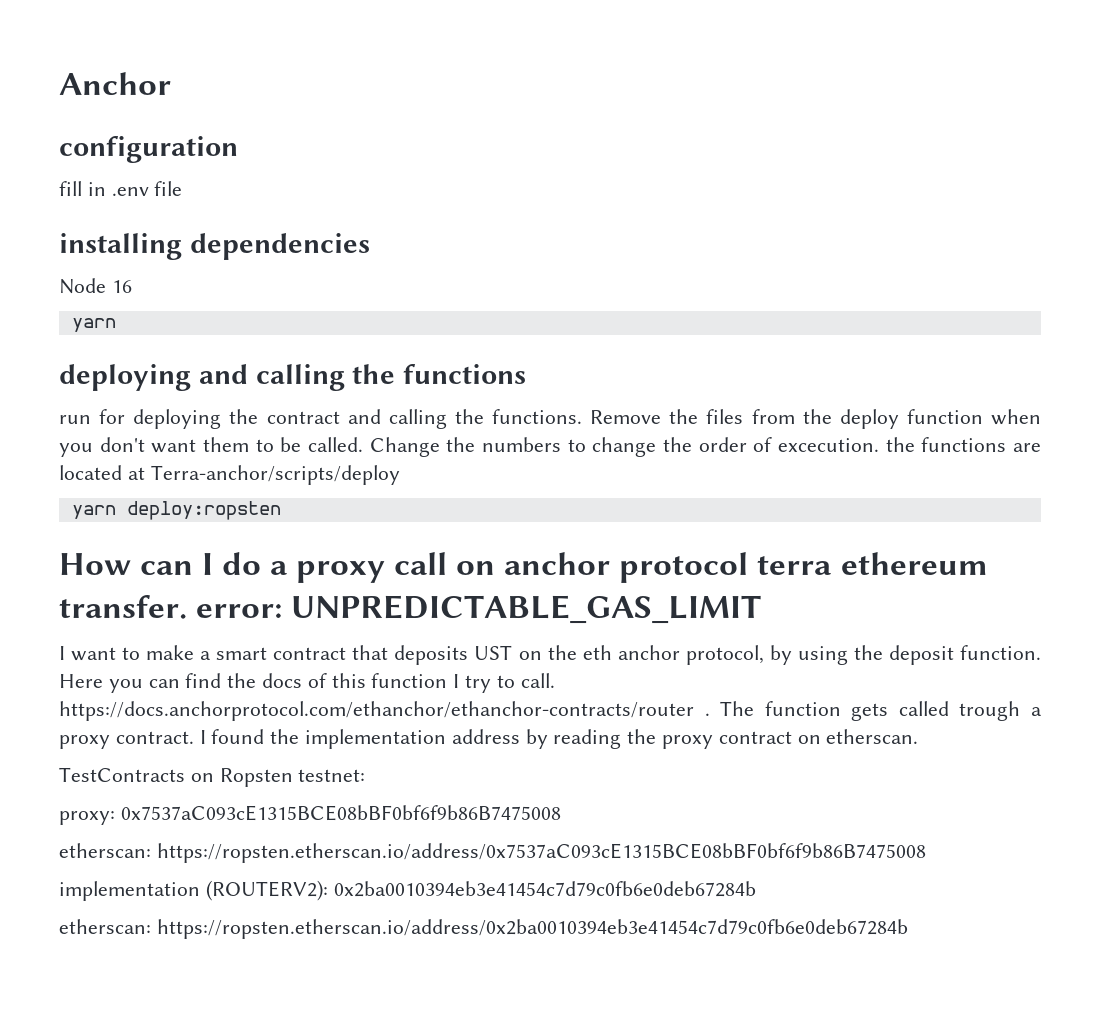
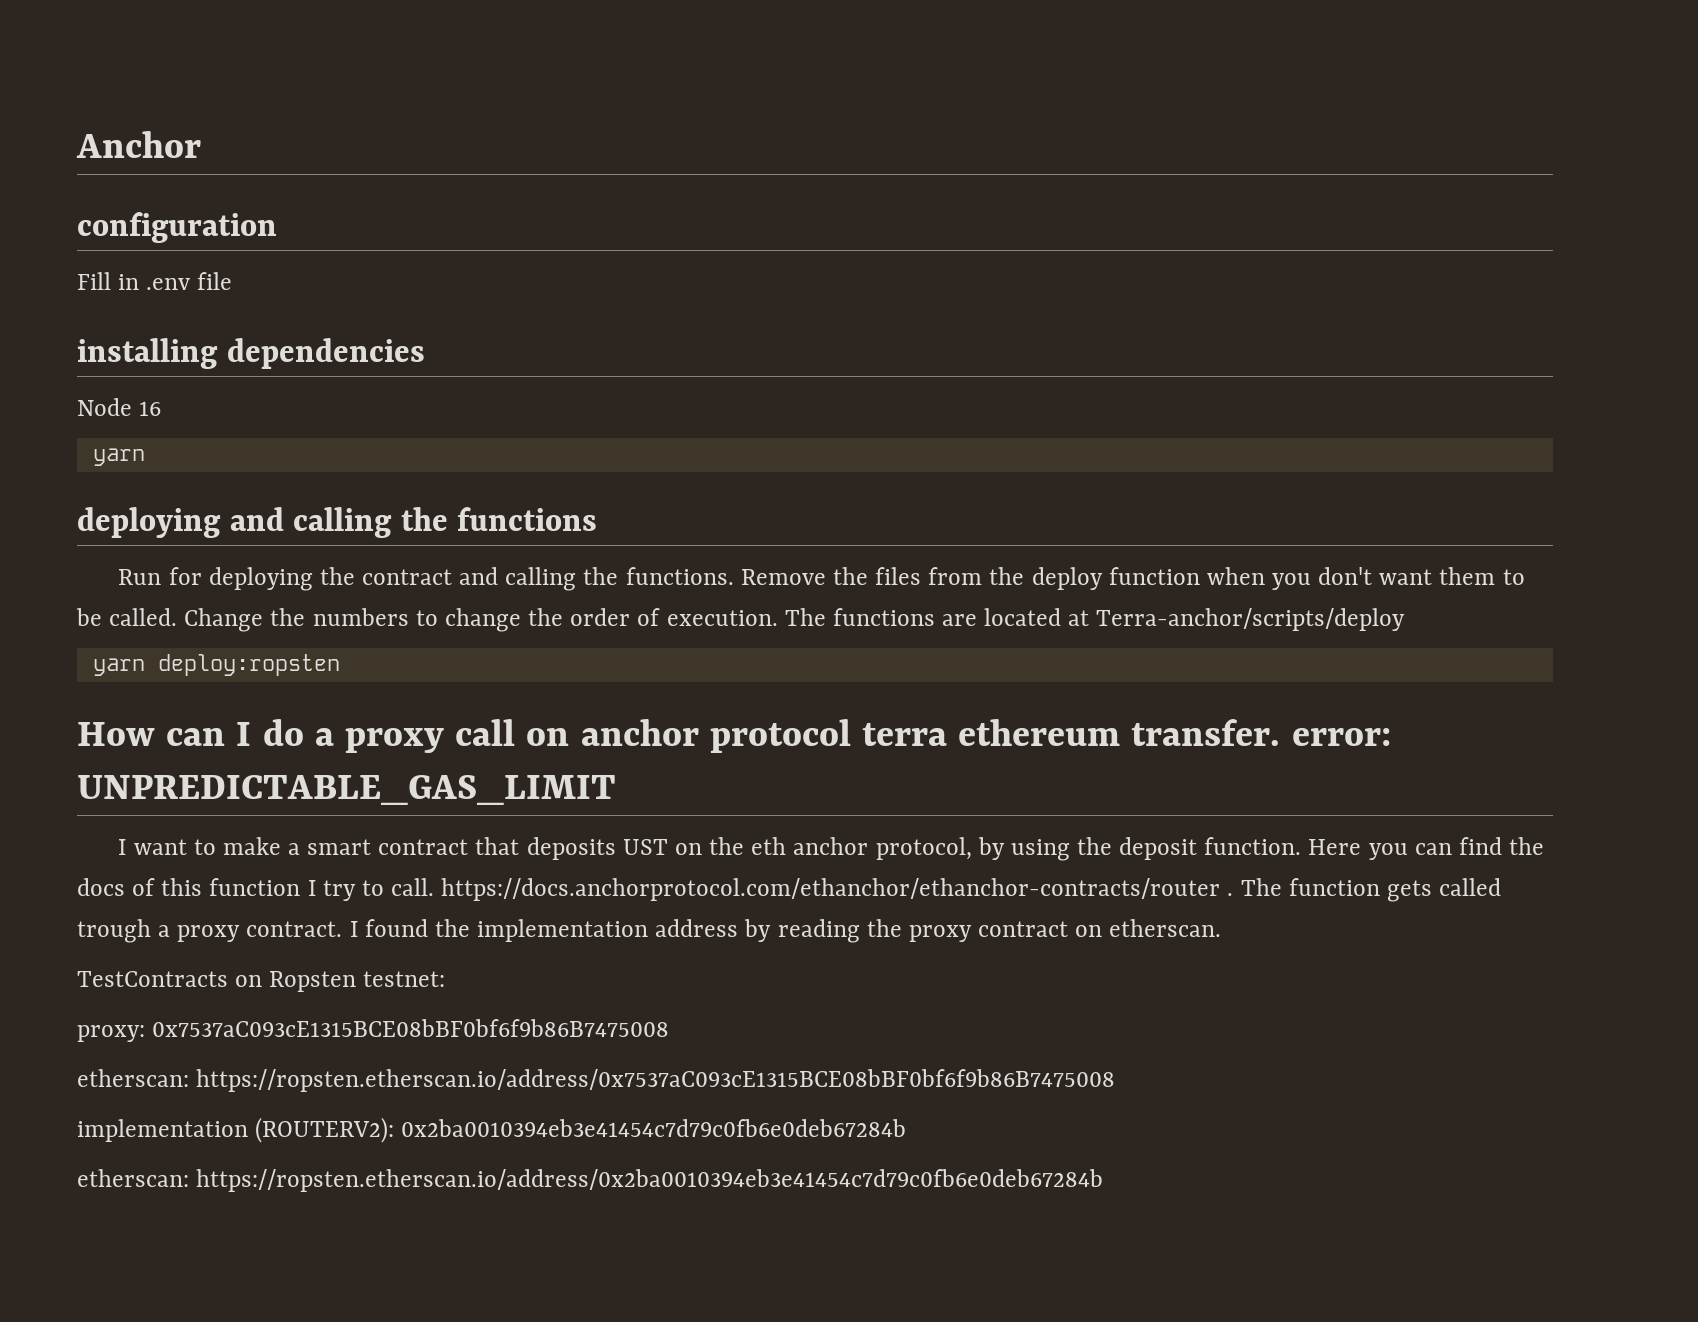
[59,181,82,196] fill -> [77,272,111,290] Fill
[59,415,91,424] run -> [118,569,162,585] Run
[777,437,915,452] excecution. the -> [666,608,826,626] execution. The

